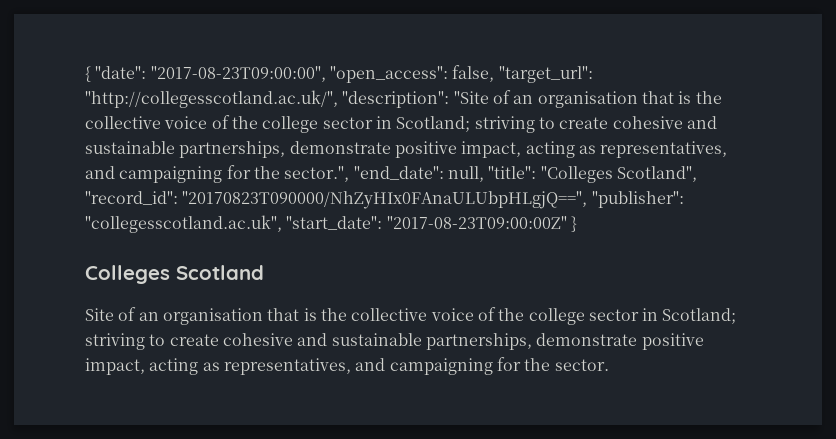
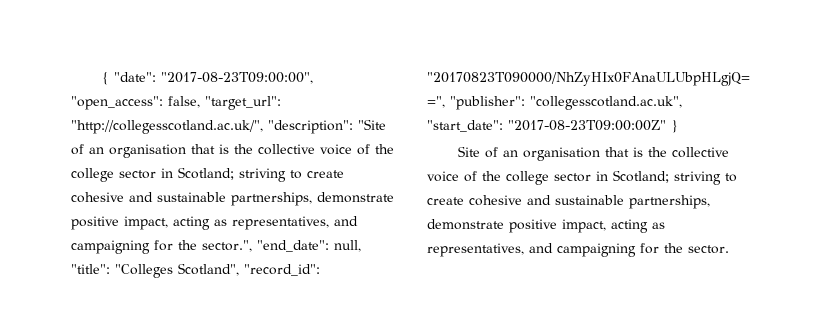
[85,265,264,284] // Colleges Scotland -> (678, 126) none

